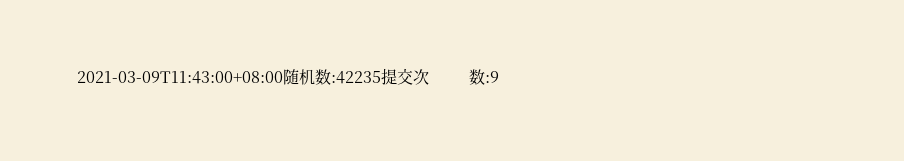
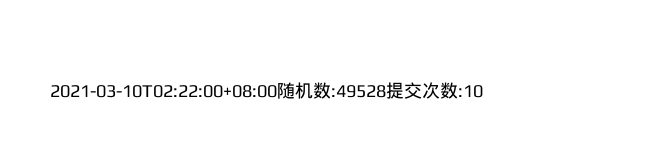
[77,69,381,85] 2021-03-09T11:43:00+08:00随机数:42235 -> [50,82,386,99] 2021-03-10T02:22:00+08:00随机数:49528
[485,71,499,83] :9 -> [458,85,483,98] :10

